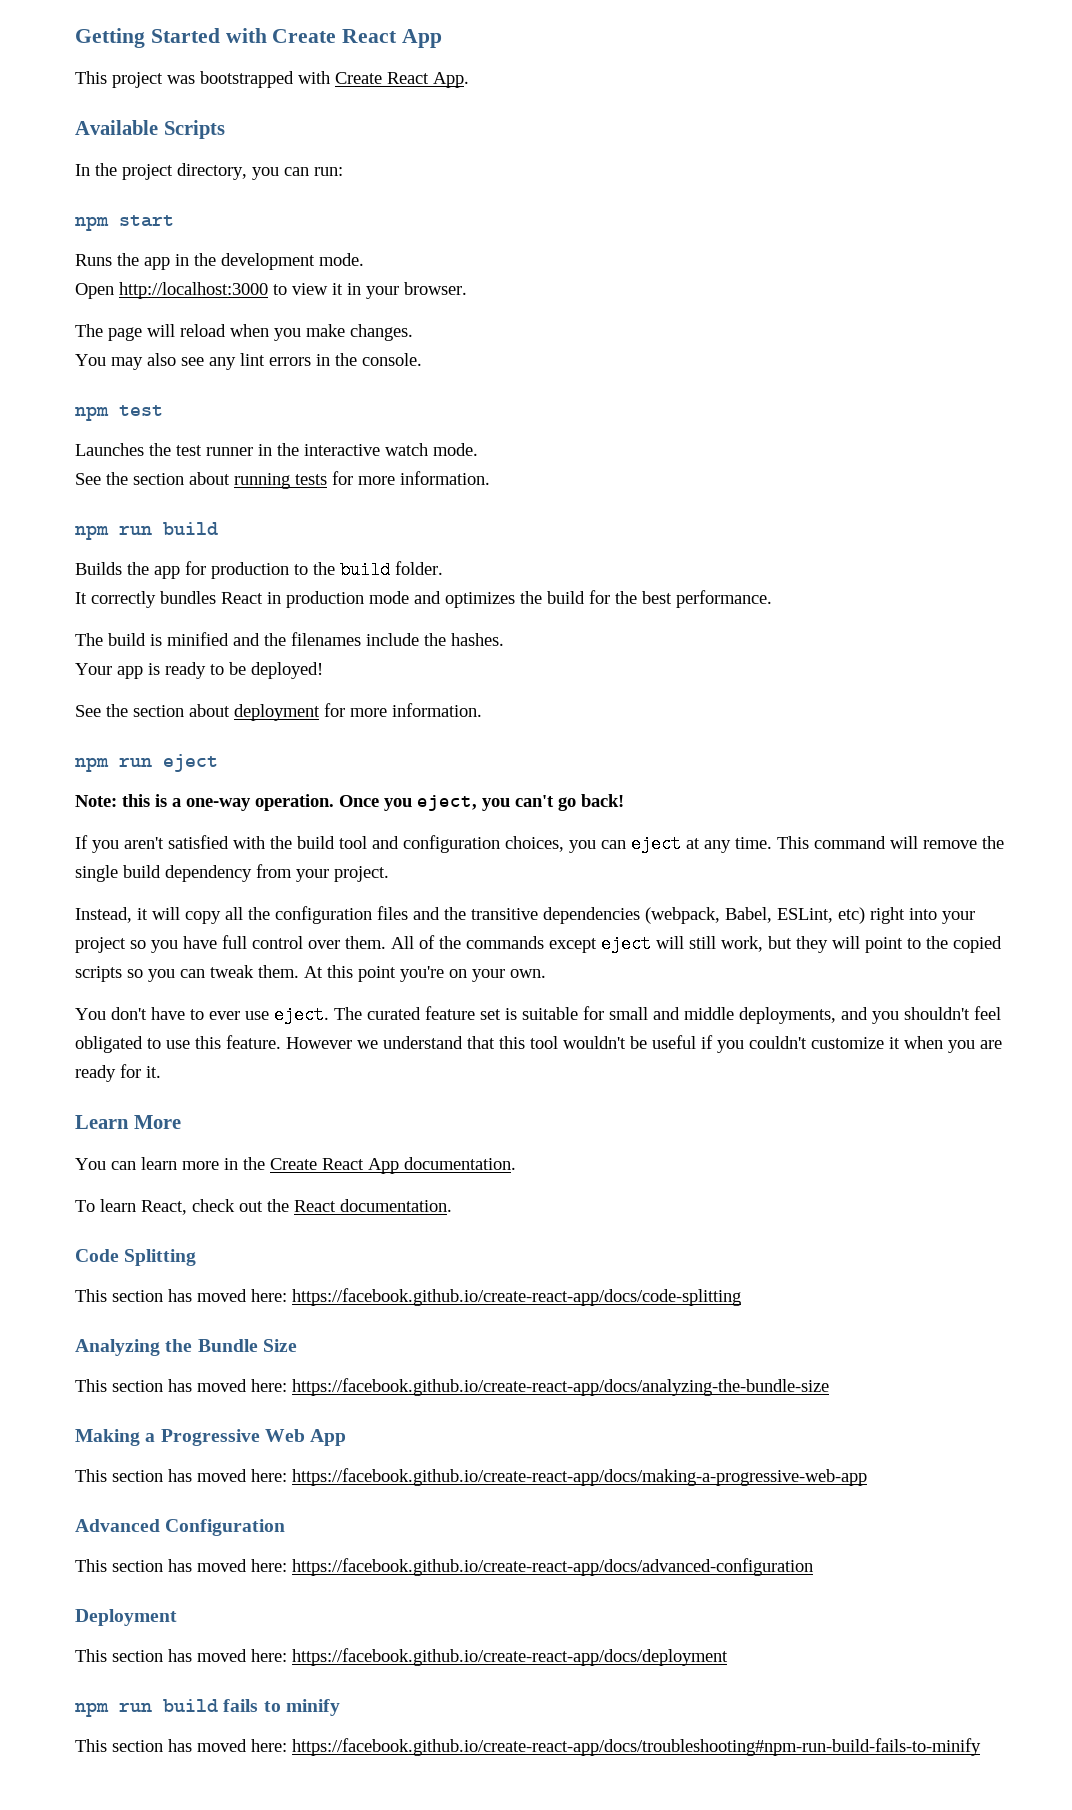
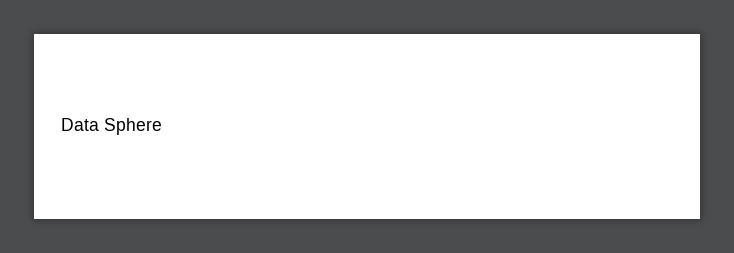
[75,28,443,48] [75,71,469,88] [75,120,225,139] [75,163,343,180] [75,215,174,231] [75,253,364,270] [75,282,467,299] [75,324,413,341] [75,353,422,370] [75,405,163,421] [75,443,478,456] [75,471,490,489] [75,522,218,540] [75,561,443,579] [75,590,772,608] [75,632,504,646] [75,662,323,679] [75,703,482,721] [75,754,218,772] [75,794,624,811] [75,835,1004,853] [75,864,389,882] [75,906,975,924] [75,935,1002,953] [75,965,546,982] [75,1006,1001,1024] [75,1035,1002,1053] [75,1064,161,1082] [75,1115,181,1129] [75,1157,516,1174] [75,1199,452,1215] [75,1249,197,1266] [75,1288,741,1306] [75,1339,297,1356] [75,1378,829,1396] [75,1429,347,1446] [75,1468,867,1486] [75,1519,286,1536] [75,1558,813,1576] [75,1609,177,1626] [75,1648,728,1666] [75,1699,340,1717] [75,1738,981,1756] Getting Started with Create React App // This project was bootstrapped with Create React App. // Available Scripts // In the project directory, you can run: // npm start // Runs the app in the development mode. // Open http://localhost:3000 to view it in your browser. // The page will reload when you make changes. // You may also see any lint errors in the console. // npm test // Launches the test runner in the interactive watch mode. // See the section about running tests for more information. // npm run build // Builds the app for production to the build folder. // It correctly bundles React in production mode and optimizes the build for the best performance. // The build is minified and the filenames include the hashes. // Your app is ready to be deployed! // See the section about deployment for more information. // npm run eject // Note: this is a one-way operation. Once you eject, you can't go back! // If you aren't satisfied with the build tool and configuration choices, you can eject at any time. This command will remove the single build dependency from your project. // Instead, it will copy all the configuration files and the transitive dependencies (webpack, Babel, ESLint, etc) right into your project so you have full control over them. All of the commands except eject will still work, but they will point to the copied scripts so you can tweak them. At this point you're on your own. // You don't have to ever use eject. The curated feature set is suitable for small and middle deployments, and you shouldn't feel obligated to use this feature. However we understand that this tool wouldn't be useful if you couldn't customize it when you are ready for it. // Learn More // You can learn more in the Create React App documentation. // To learn React, check out the React documentation. // Code Splitting // This section has moved here: https://facebook.github.io/create-react-app/docs/code-splitting // Analyzing the Bundle Size // This section has moved here: https://facebook.github.io/create-react-app/docs/analyzing-the-bundle-size // Making a Progressive Web App // This section has moved here: https://facebook.github.io/create-react-app/docs/making-a-progressive-web-app // Advanced Configuration // This section has moved here: https://facebook.github.io/create-react-app/docs/advanced-configuration // Deployment // This section has moved here: https://facebook.github.io/create-react-app/docs/deployment // npm run build fails to minify // This section has moved here: https://facebook.github.io/create-react-app/docs/troubleshooting#npm-run-build-fails-to-minify -> [61,118,162,135] Data Sphere

